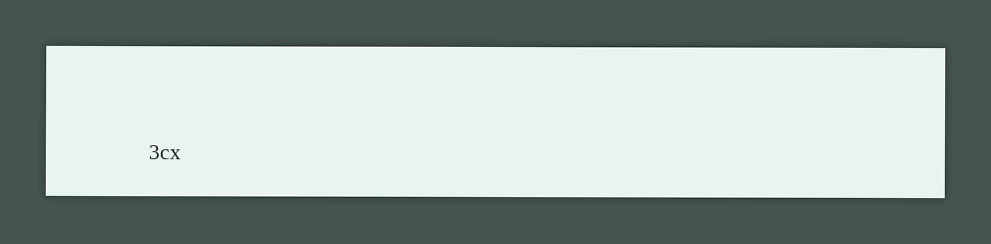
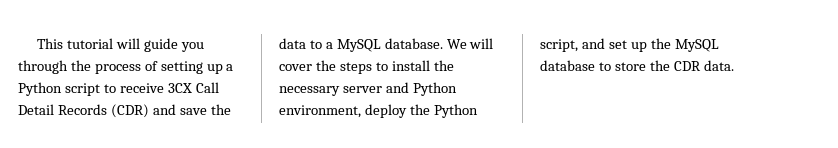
[148,145,181,160] 3cx -> [37,38,204,52] [18,60,234,74] [18,82,219,96] [18,104,231,118] [279,38,494,52] [279,60,454,74] [279,82,457,96] [279,104,478,118] [540,38,719,52] [540,60,734,71] This tutorial will guide you through the process of setting up a Python script to receive 3CX Call Detail Records (CDR) and save the data to a MySQL database. We will cover the steps to install the necessary server and Python environment, deploy the Python script, and set up the MySQL database to store the CDR data.

